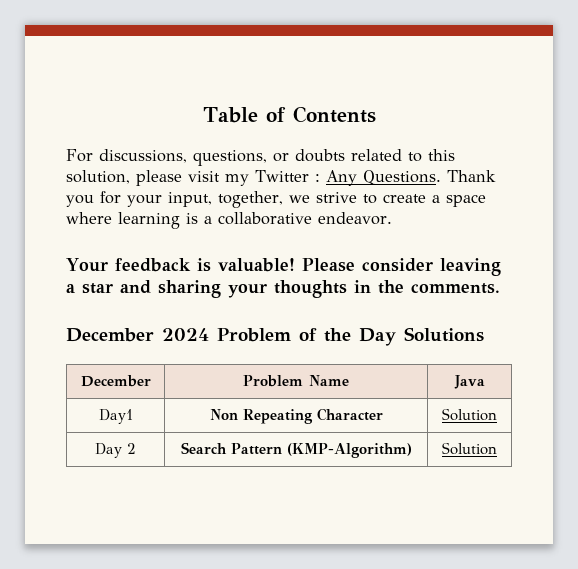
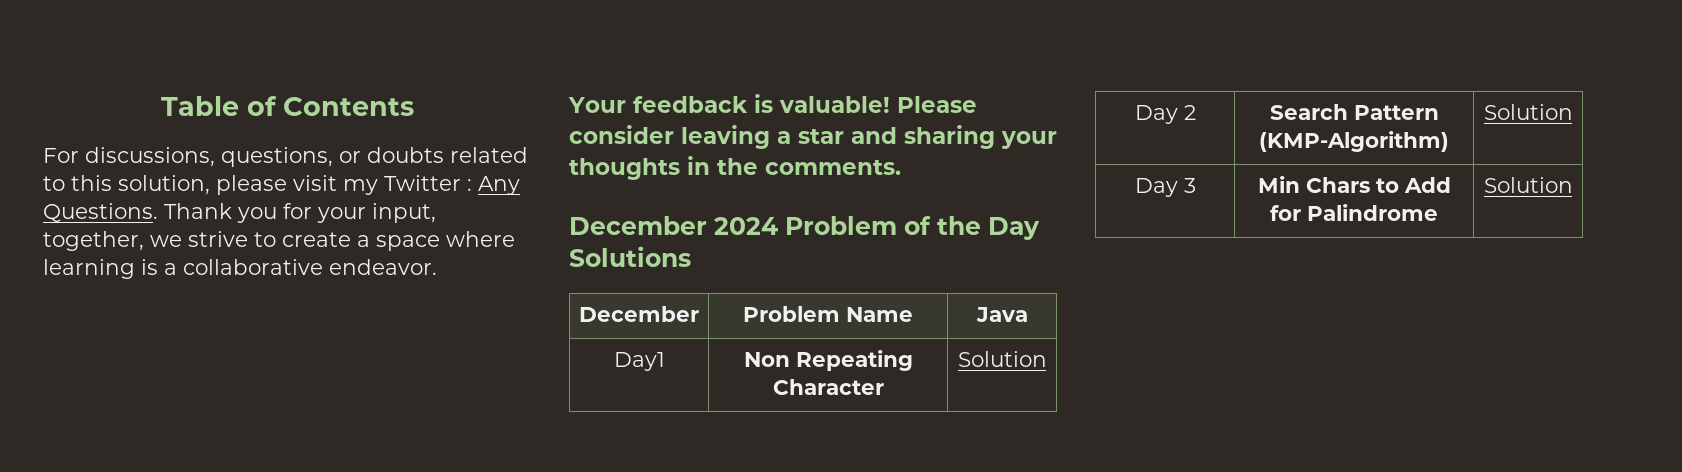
(497, 448) none -> [1134,178,1196,197] [1257,176,1451,193] [1270,204,1438,221] [1483,177,1573,193] // Day 3 | Min Chars to Add for Palindrome | Solution

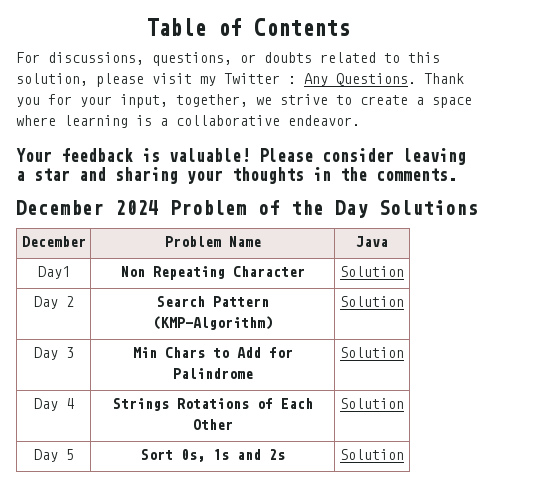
(1573, 185) none -> [33,398,74,411] [112,398,313,411] [192,419,233,430] [340,398,404,409] [33,449,74,462] [140,449,285,462] [340,449,404,460] // Day 4 | Strings Rotations of Each Other | Solution // Day 5 | Sort 0s, 1s and 2s | Solution

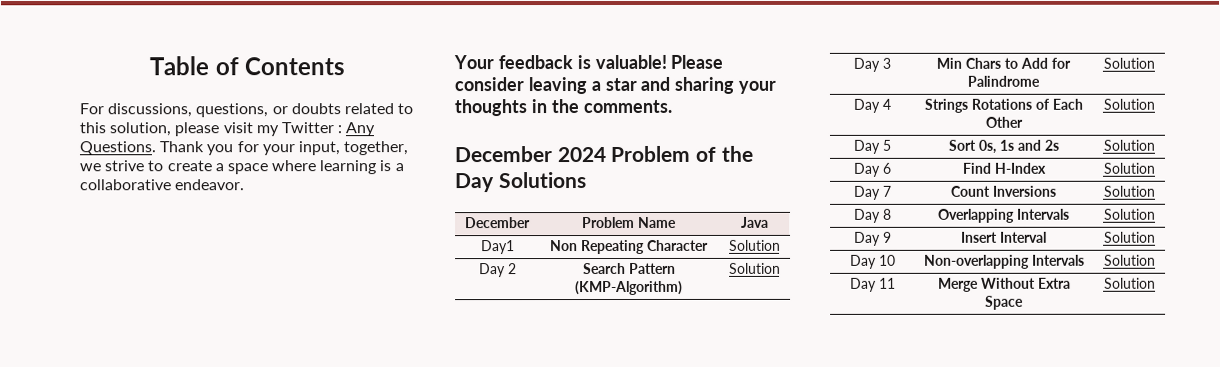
(404, 454) none -> [852,162,891,177] [961,162,1046,174] [1102,162,1155,174] [853,185,892,200] [951,185,1057,197] [1103,185,1156,197] [853,208,892,223] [938,208,1070,223] [1103,208,1156,220] [853,231,892,246] [961,231,1047,243] [1103,231,1156,243] [849,254,896,269] [923,254,1085,269] [1103,254,1156,266] [849,277,896,292] [937,277,1071,292] [985,295,1024,310] [1103,277,1156,289] // Day 6 | Find H-Index | Solution // Day 7 | Count Inversions | Solution // Day 8 | Overlapping Intervals | Solution // Day 9 | Insert Interval | Solution // Day 10 | Non-overlapping Intervals | Solution // Day 11 | Merge Without Extra Space | Solution

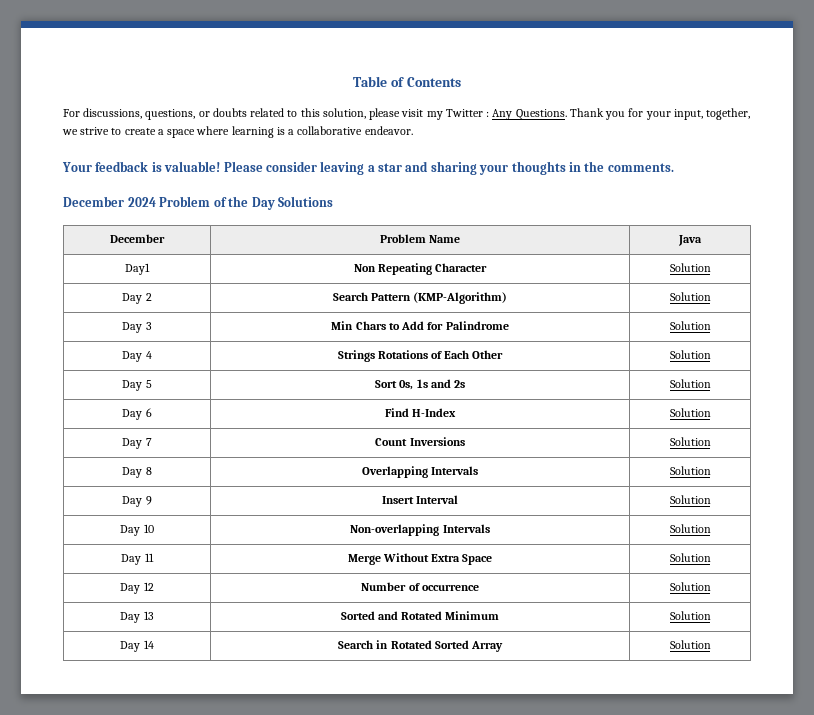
(1156, 283) none -> [120,582,154,594] [361,582,479,591] [669,582,711,591] [120,611,154,623] [340,611,500,620] [669,611,711,620] [120,640,154,652] [338,640,503,652] [669,640,711,649] // Day 12 | Number of occurrence | Solution // Day 13 | Sorted and Rotated Minimum | Solution // Day 14 | Search in Rotated Sorted Array | Solution

